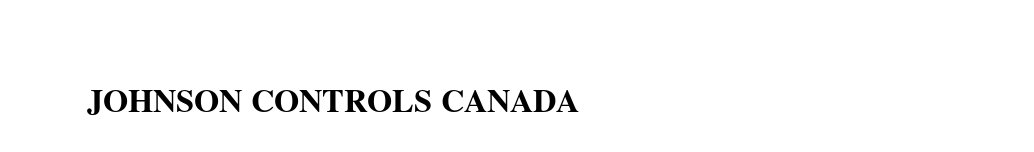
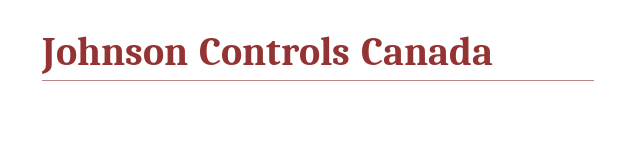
[87,90,579,116] JOHNSON CONTROLS CANADA -> [41,36,493,74] Johnson Controls Canada

